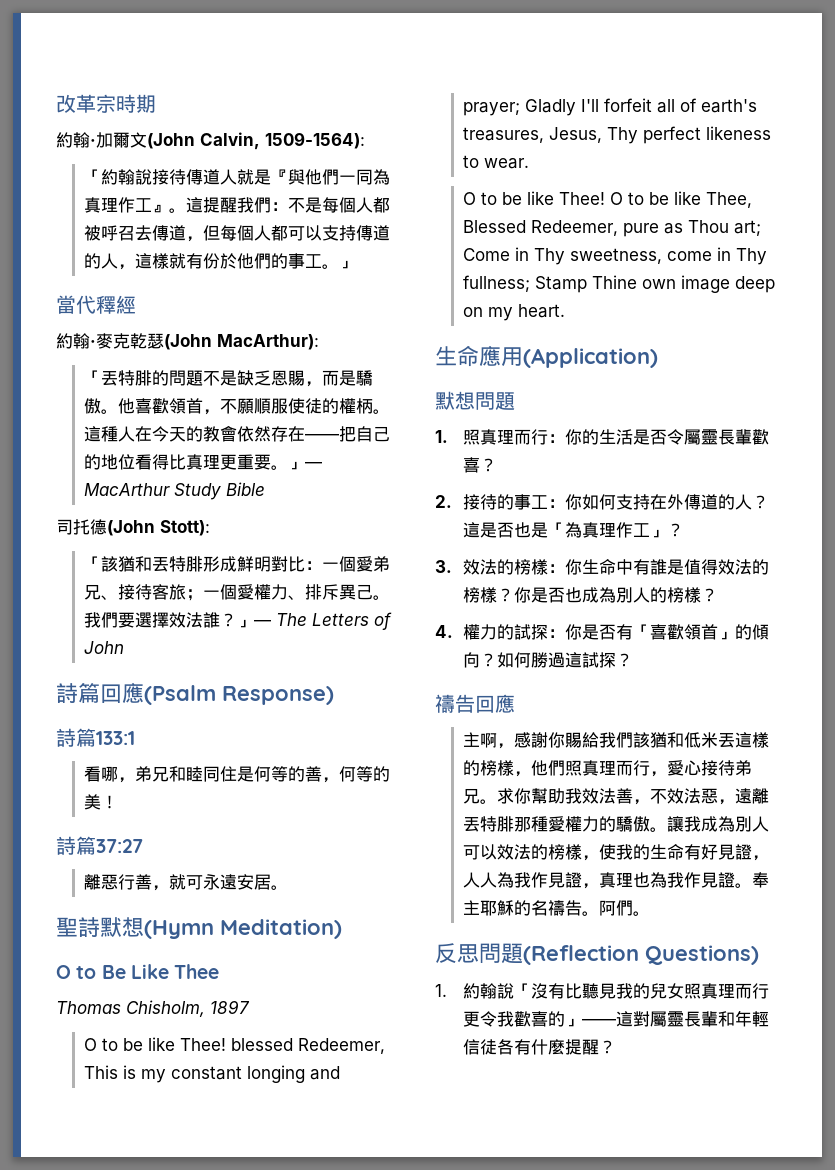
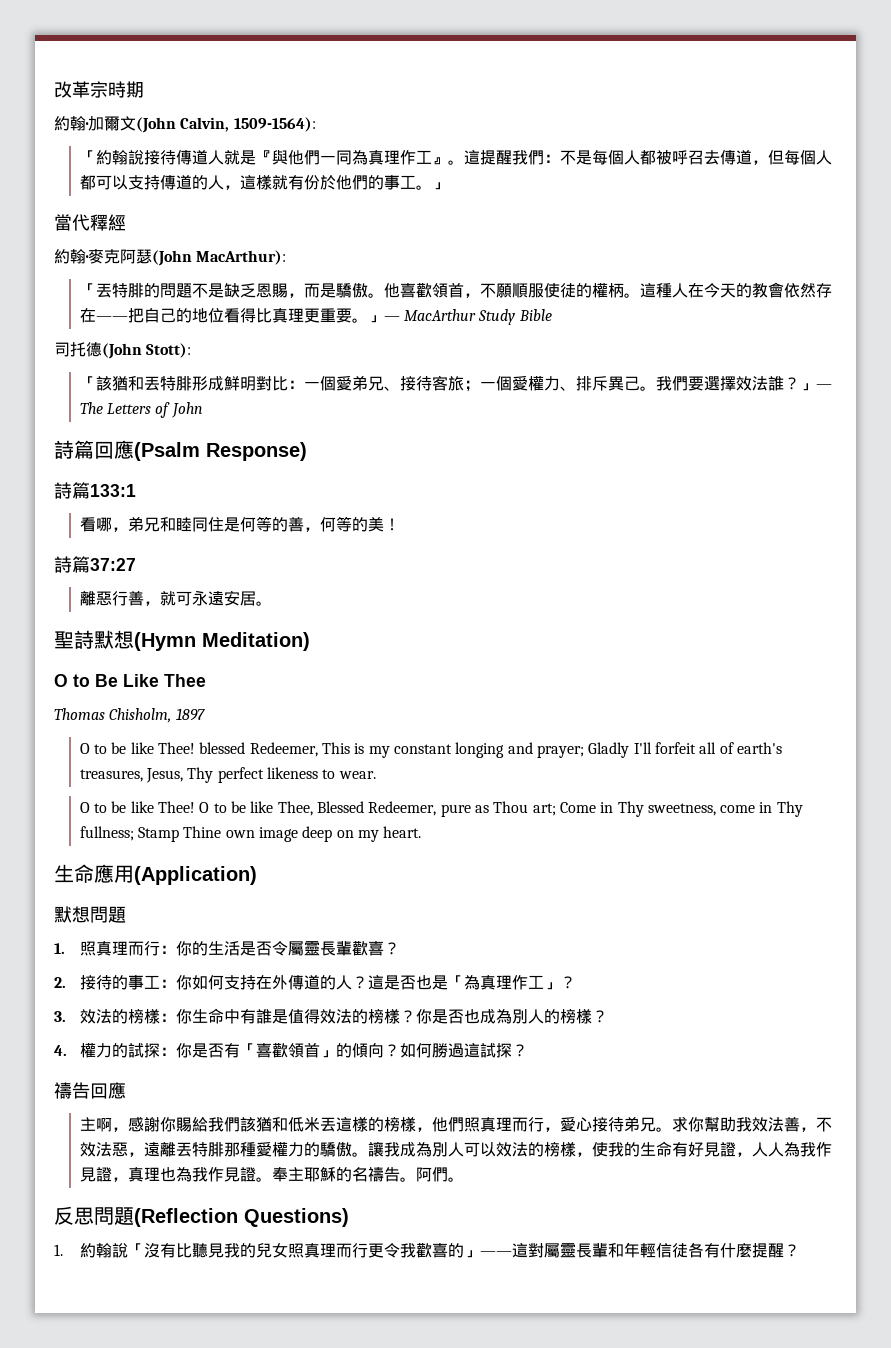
[130,333,147,349] 乾 -> [120,249,136,264] 阿

